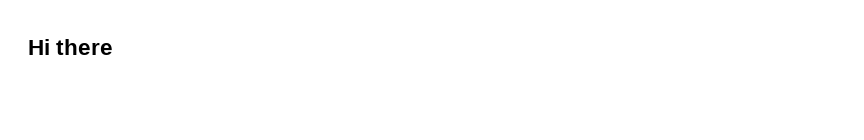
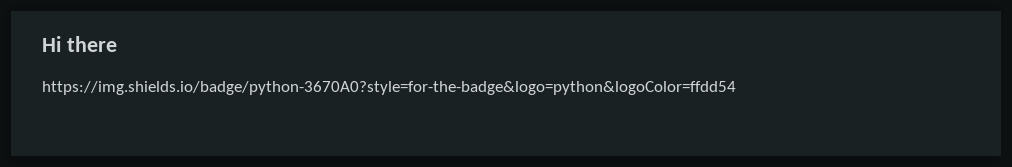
(114, 47) none -> [42,81,736,95] // https://img.shields.io/badge/python-3670A0?style=for-the-badge&logo=python&logoColor=ffdd54

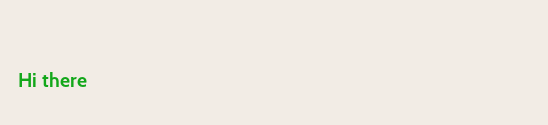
[42,81,736,95] // https://img.shields.io/badge/python-3670A0?style=for-the-badge&logo=python&logoColor=ffdd54 -> (88, 79) none

